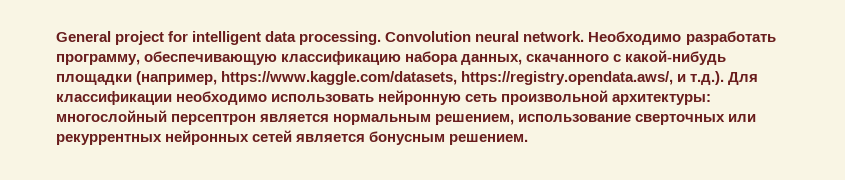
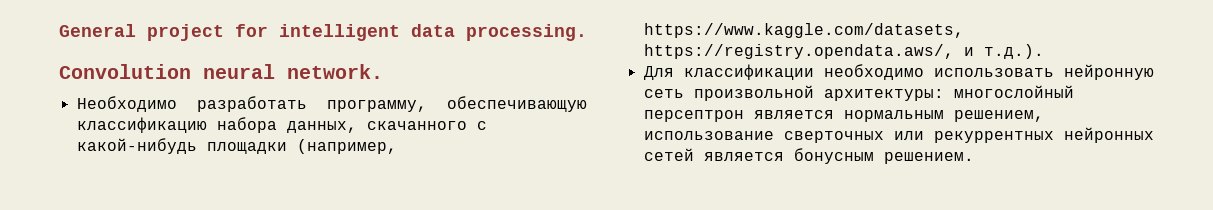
(382, 38) none -> (587, 32) //
(585, 36) none -> (383, 71) //
(725, 78) none -> (1044, 51) //

